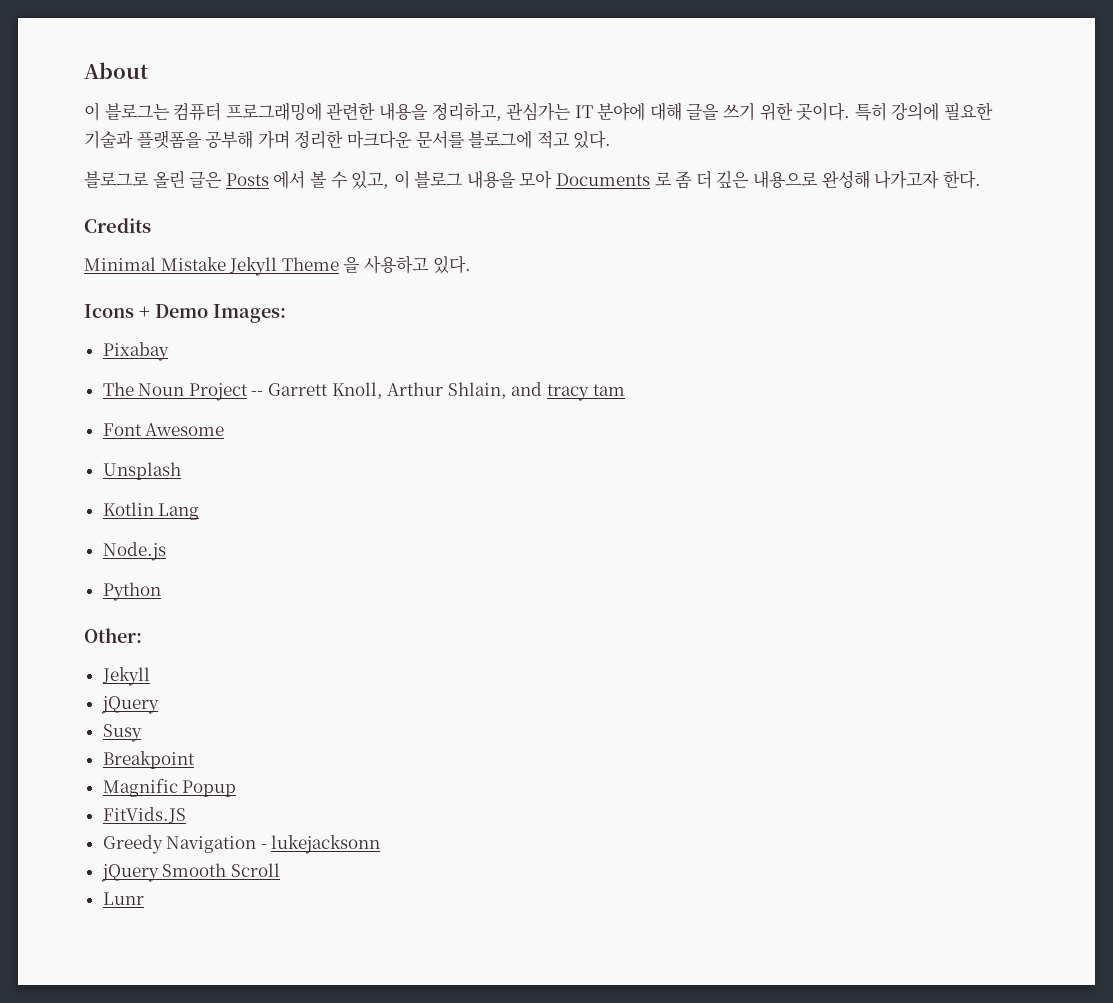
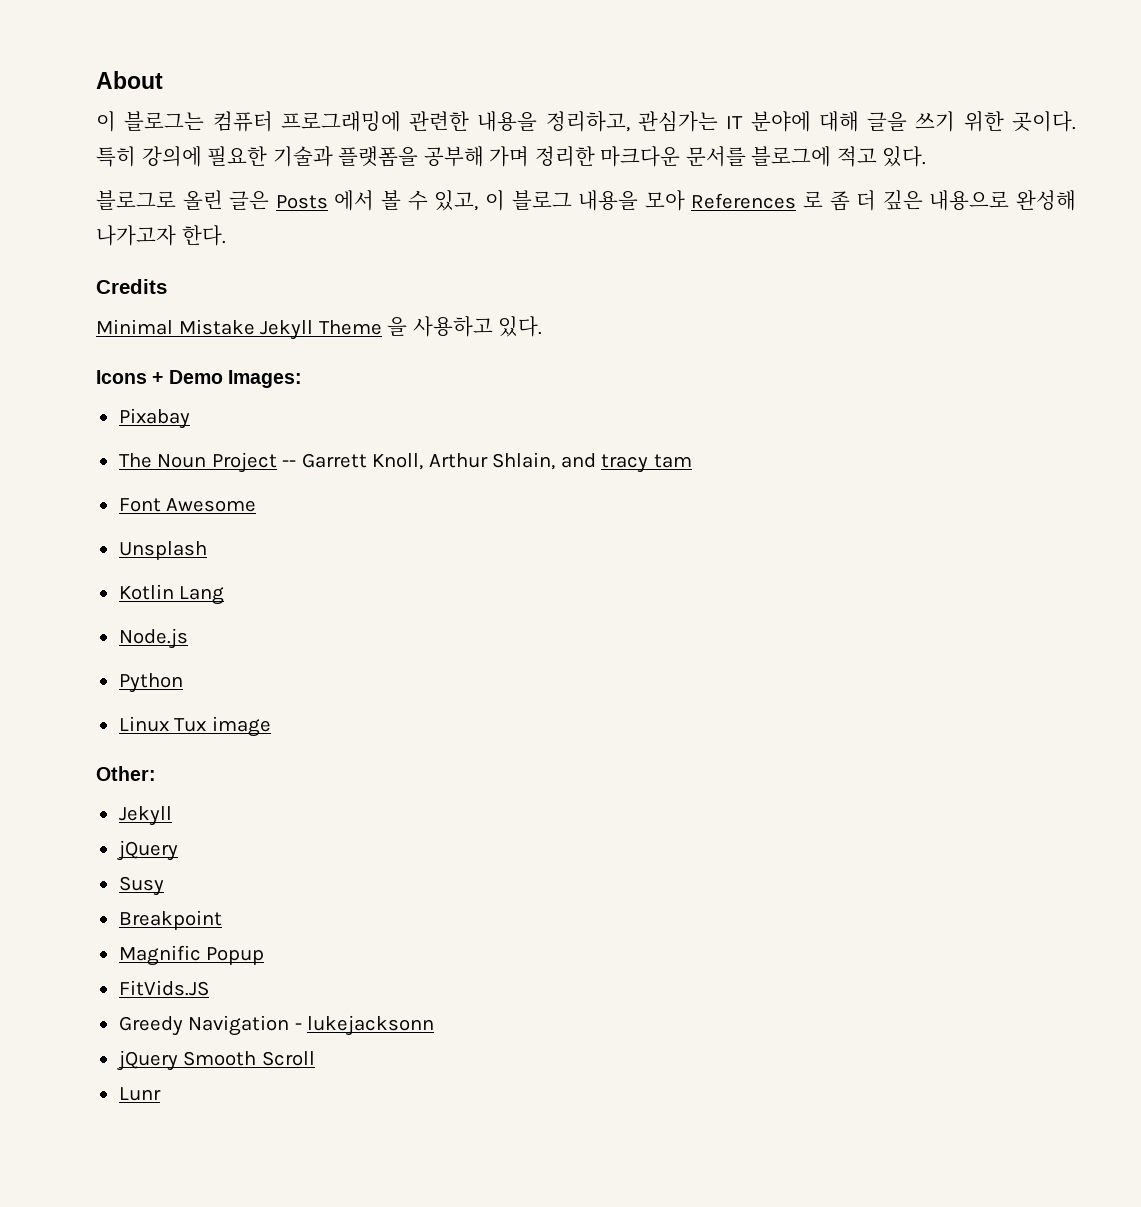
[556,173,651,186] Documents -> [691,193,797,209] References
(161, 591) none -> [118,716,271,737] // Linux Tux image

